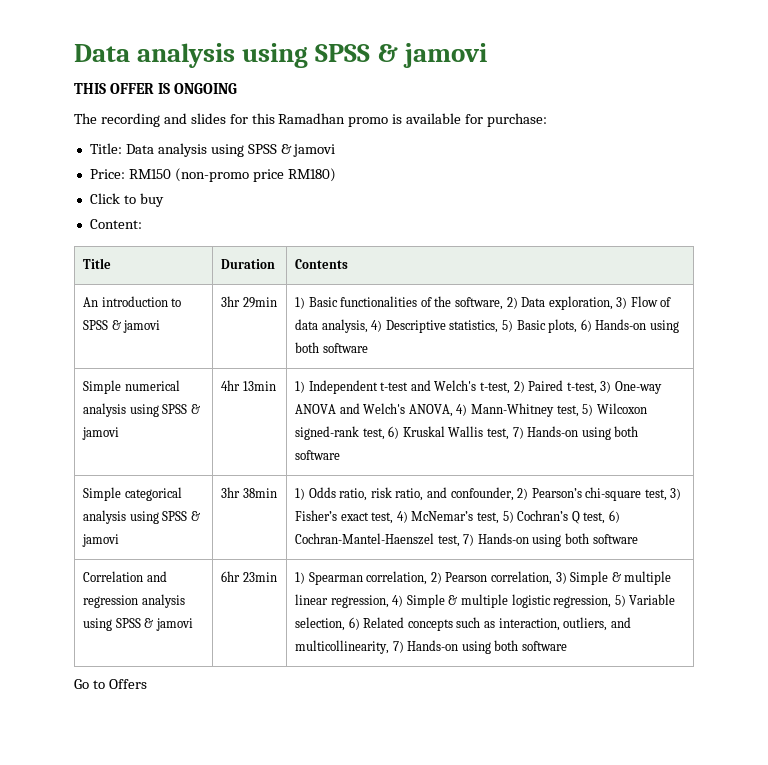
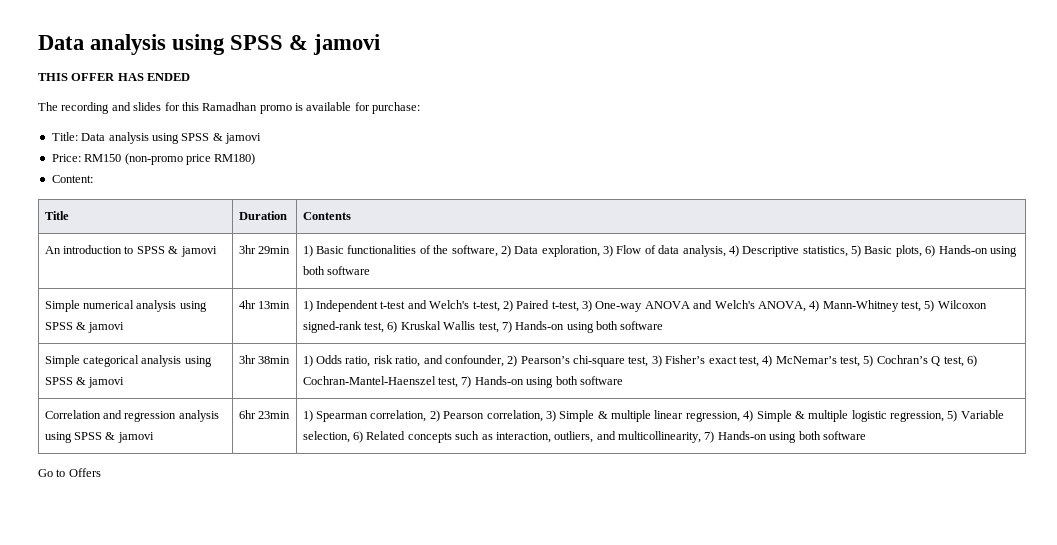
[157,83,237,94] IS ONGOING -> [117,73,191,81] HAS ENDED
[89,193,164,207] // Click to buy -> (256, 159) none

